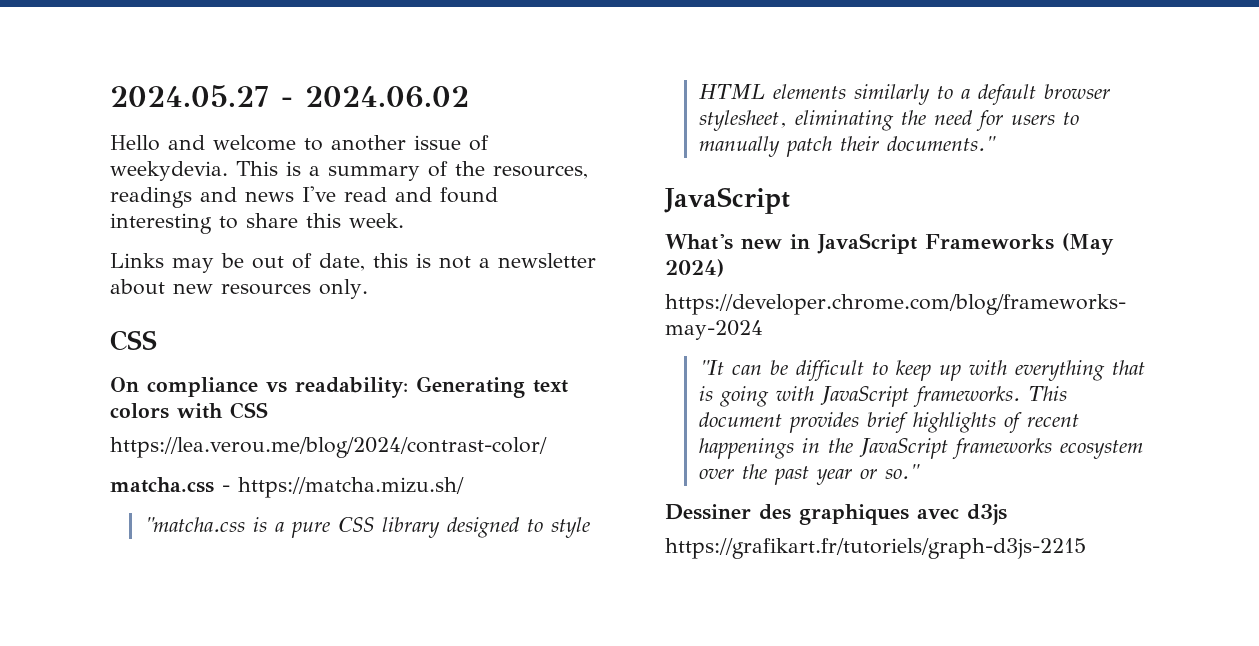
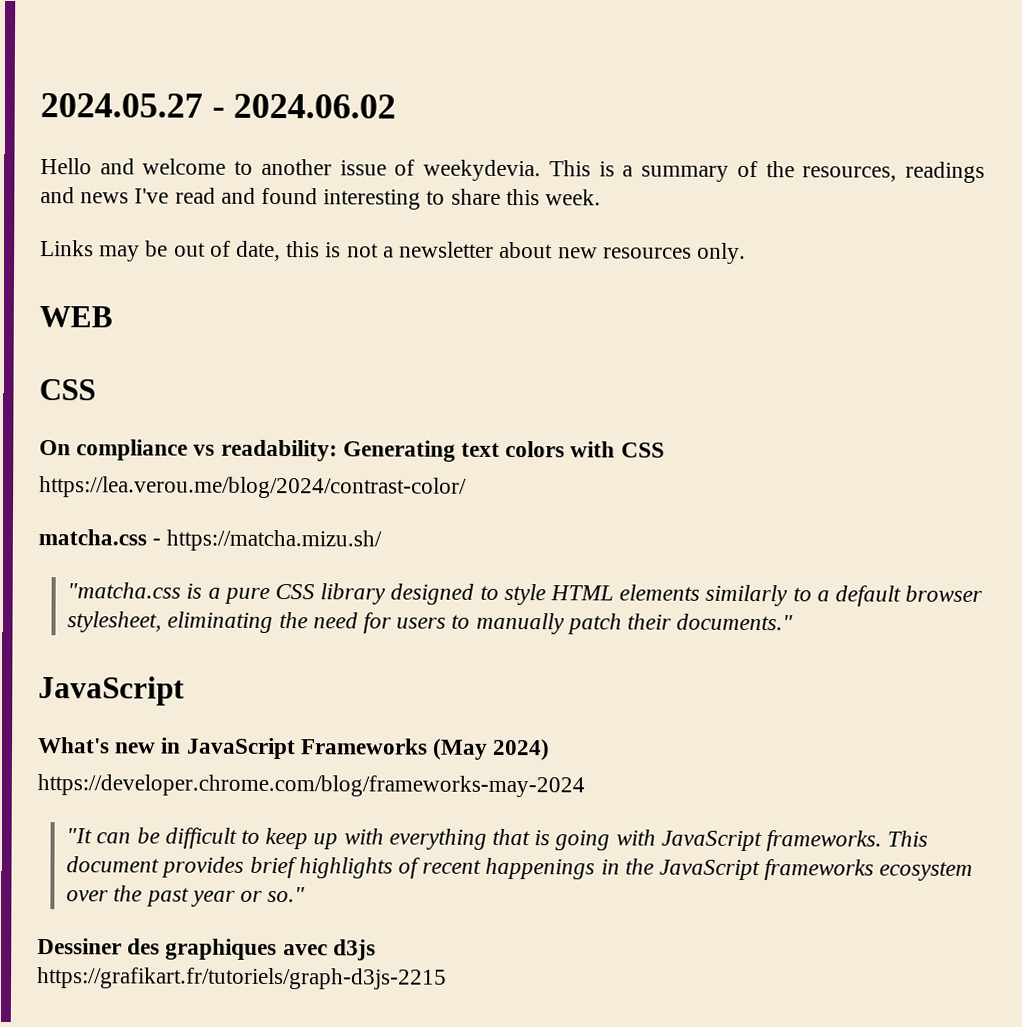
(368, 289) none -> [39,306,113,328] // WEB

